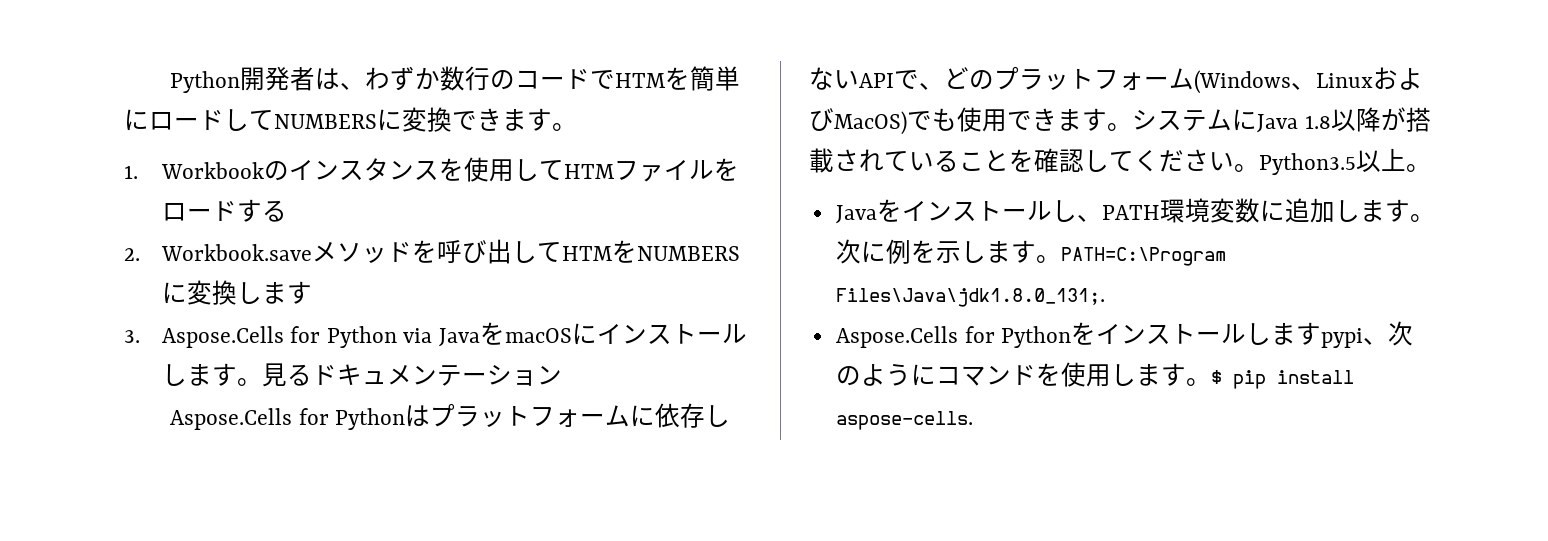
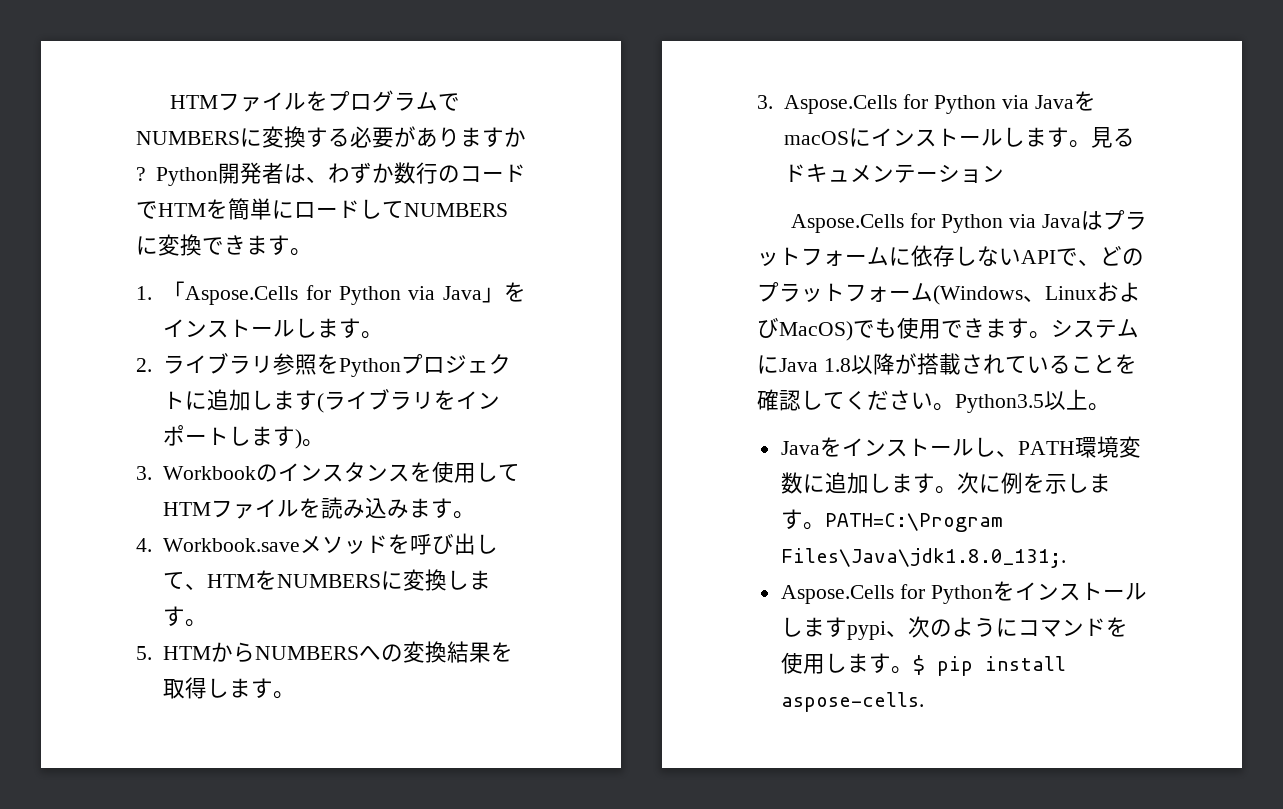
(170, 82) none -> [170,90,461,112] [136,126,526,148] [136,167,146,181] HTMファイルをプログラムでNUMBERSに変換する必要がありますか?
(138, 172) none -> [163,281,526,305] [163,318,384,339] [136,353,512,377] [163,389,501,413] [163,425,325,449] [136,466,152,480] 「Aspose.Cells for Python via Java」をインストールします。 // 2.ライブラリ参照をPythonプロジェクトに追加します(ライブラリをインポートします)。 // 3.
[161,199,287,222] [124,248,140,261] ロードする // 2. -> [321,497,476,519] [136,538,152,552] 読み込みます。 // 4.
(562, 252) none -> [185,583,208,590] 、
(312, 292) none -> [185,619,208,627] [136,641,514,663] [163,677,296,699] 。 // 5. HTMからNUMBERSへの変換結果を取得します。
(406, 419) none -> [1009,214,1081,228] via Java

